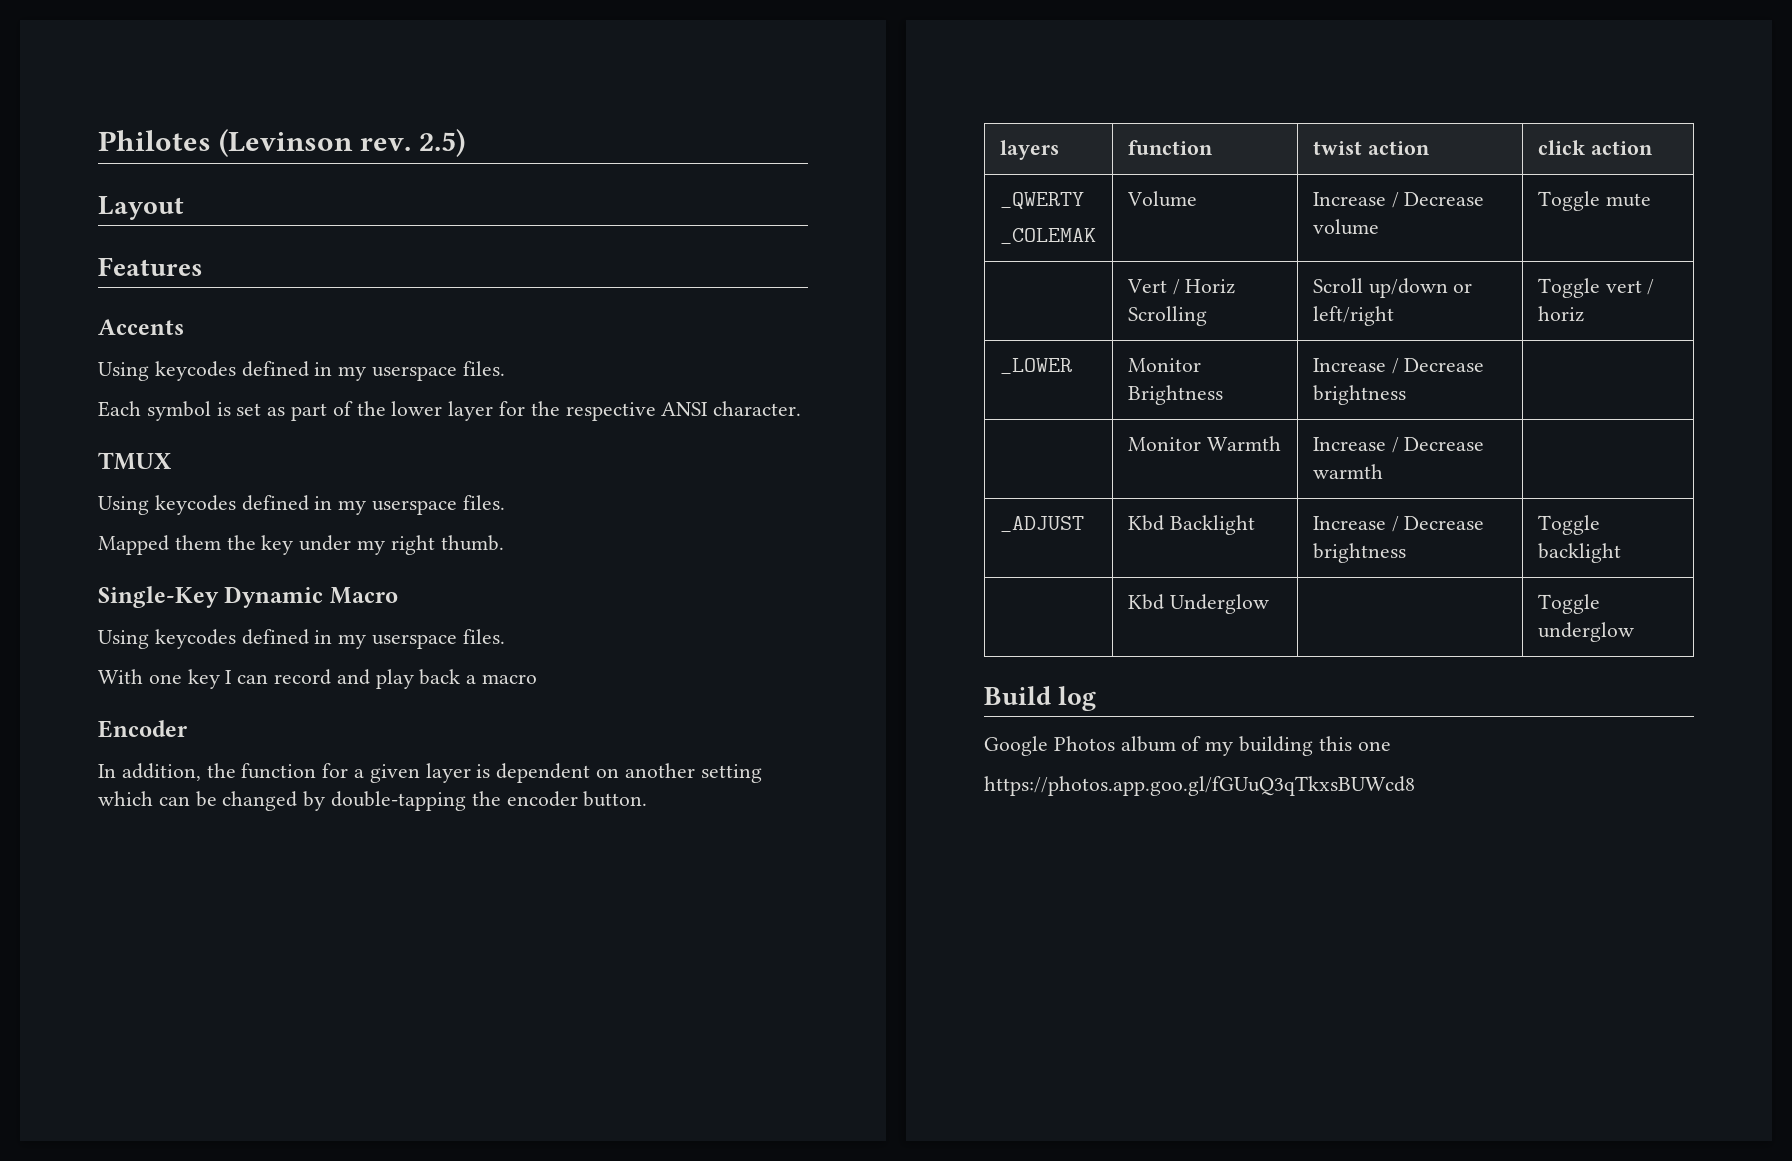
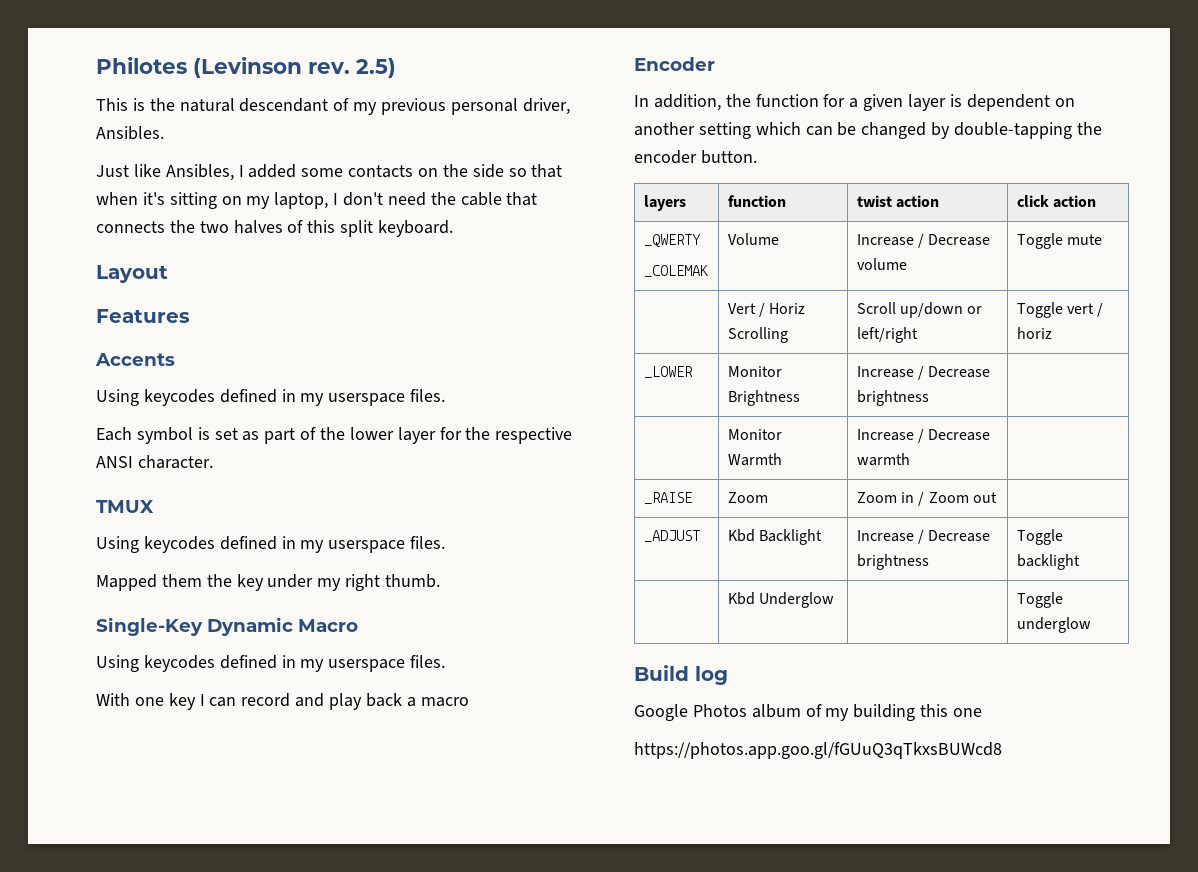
(466, 143) none -> [96,98,570,115] [96,126,164,140] [96,164,563,181] [96,192,538,209] [96,220,454,237] // This is the natural descendant of my previous personal driver, Ansibles. // Just like Ansibles, I added some contacts on the side so that when it's sitting on my laptop, I don't need the cable that connects the two halves of this split keyboard.
(1383, 471) none -> [643,492,692,504] [727,492,768,503] [856,492,998,506] // _RAISE | Zoom | Zoom in / Zoom out |

